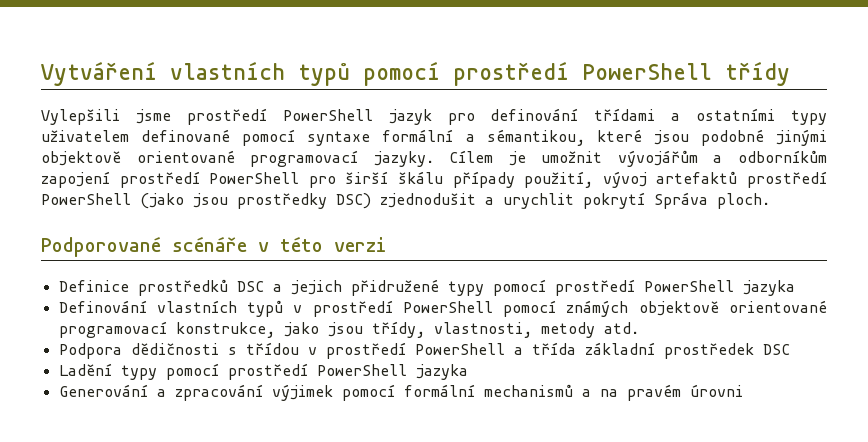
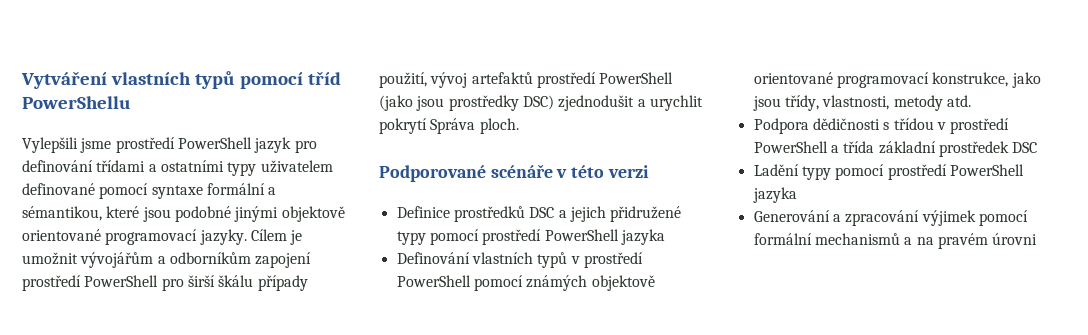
[453,61,790,86] prostředí PowerShell třídy -> [307,71,341,85] [22,96,131,109] tříd PowerShellu

